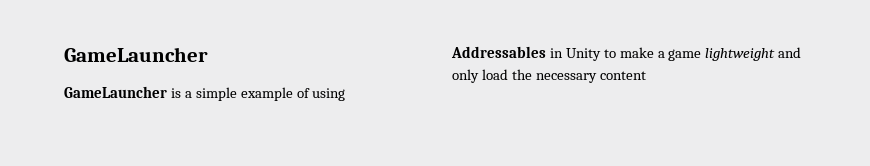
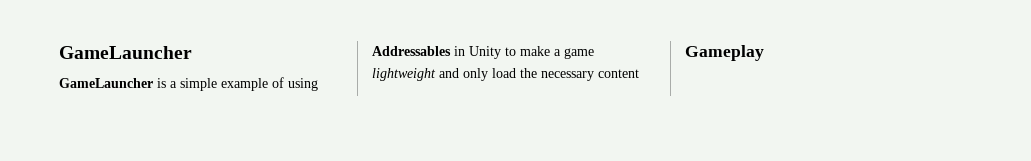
(646, 75) none -> [685,45,764,61] // Gameplay

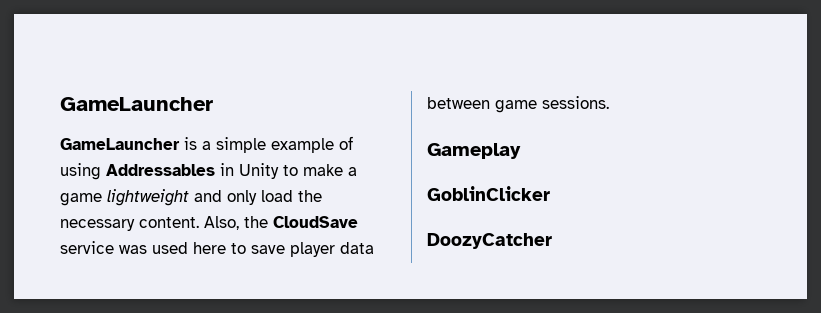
[598,69,639,78] content -> [139,216,358,230] [60,241,374,257] [427,96,609,113] content. Also, the CloudSave service was used here to save player data between game sessions.
(764, 53) none -> [427,186,550,201] [427,233,552,249] // GoblinClicker // DoozyCatcher

